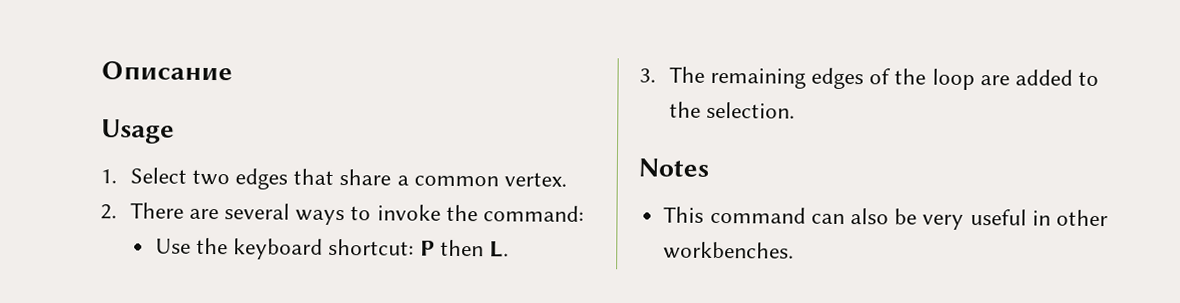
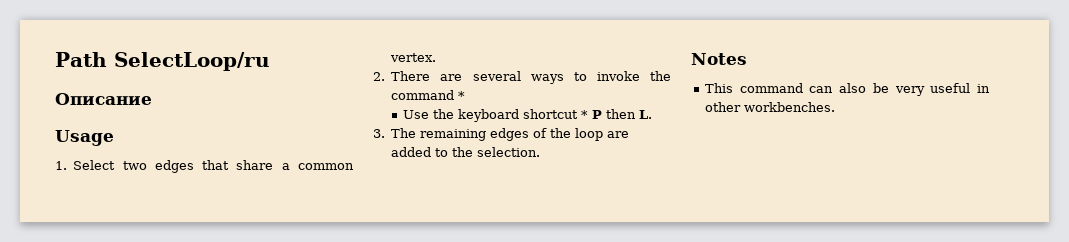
(101, 71) none -> [55,52,270,71] Path SelectLoop/ru //
[482,205,584,222] command: -> [391,90,466,100] command *
[328,238,415,256] shortcut: -> [522,109,588,119] shortcut *

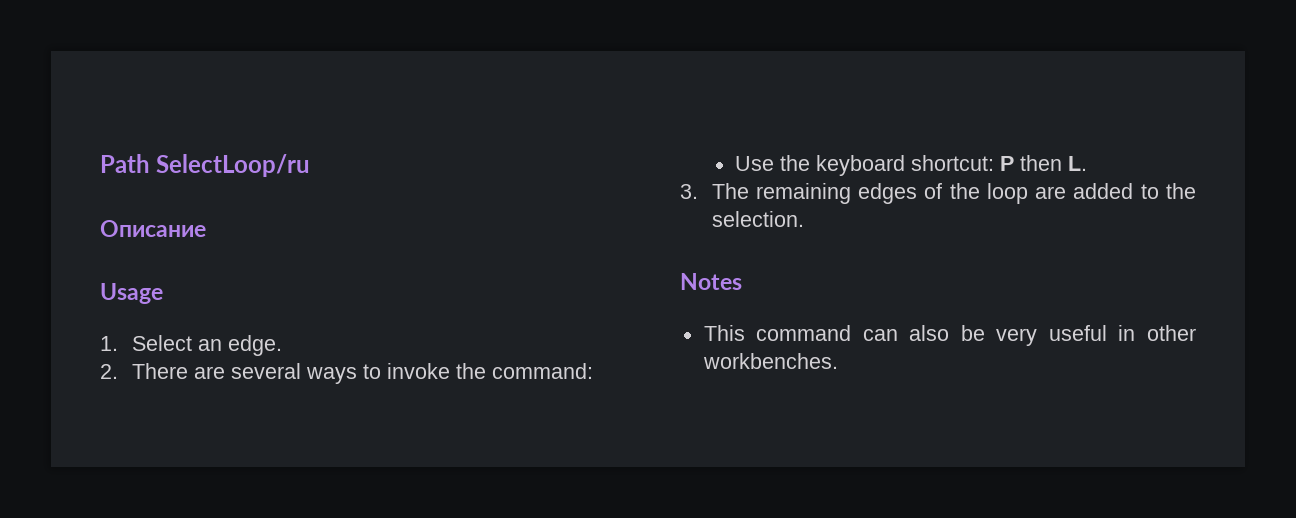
[122,160,354,173] [390,53,437,62] two edges that share a common vertex. -> [197,335,282,356] an edge.
[391,90,466,100] command * -> [491,363,593,379] command:
[522,109,588,119] shortcut * -> [911,155,995,171] shortcut:

